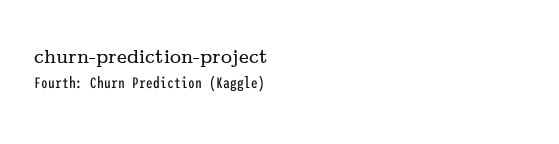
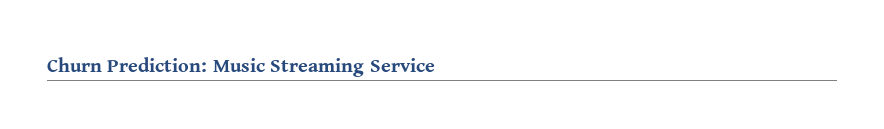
[34,50,268,67] [34,75,265,92] churn-prediction-project // Fourth: Churn Prediction (Kaggle) -> [47,57,435,77] Churn Prediction: Music Streaming Service

